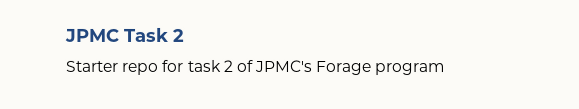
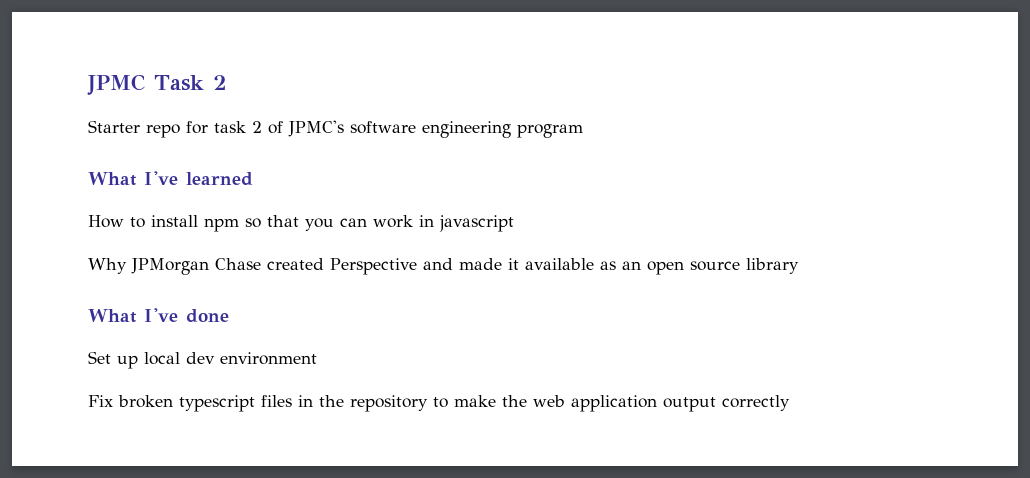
[315,61,372,76] Forage -> [350,121,511,138] software engineering
(445, 69) none -> [88,171,253,186] [88,215,514,232] [88,258,799,275] [88,308,229,323] [88,351,317,369] [88,395,790,412] // What I've learned // How to install npm so that you can work in javascript // Why JPMorgan Chase created Perspective and made it available as an open source library // What I've done // Set up local dev environment // Fix broken typescript files in the repository to make the web application output correctly

